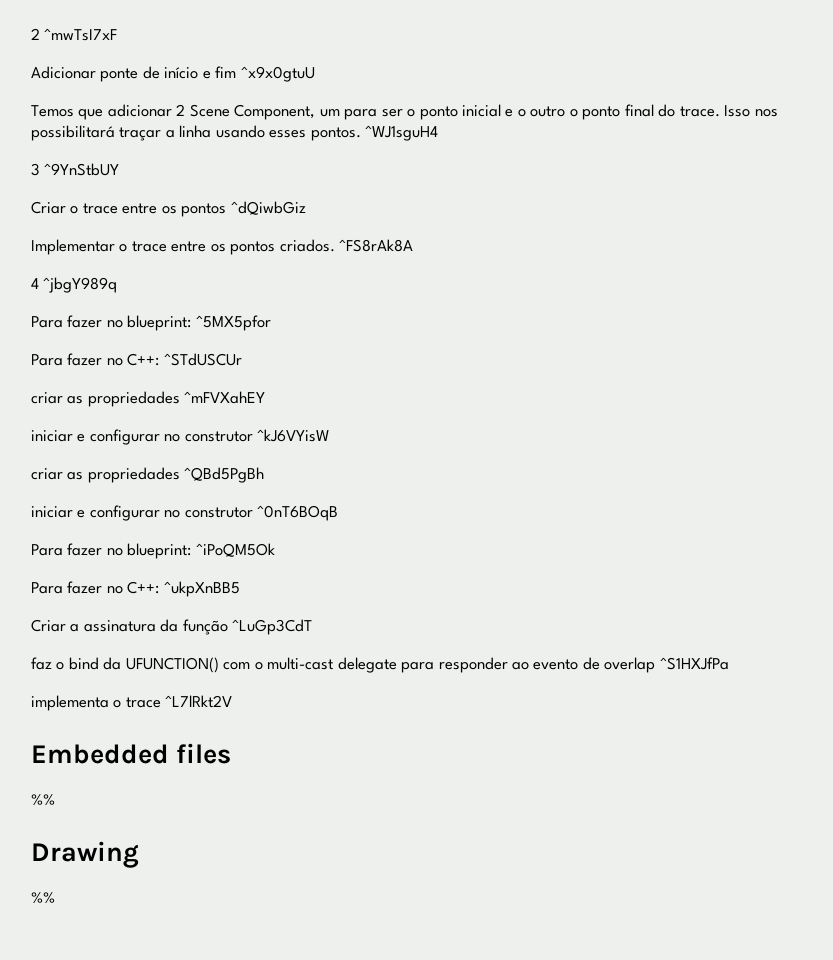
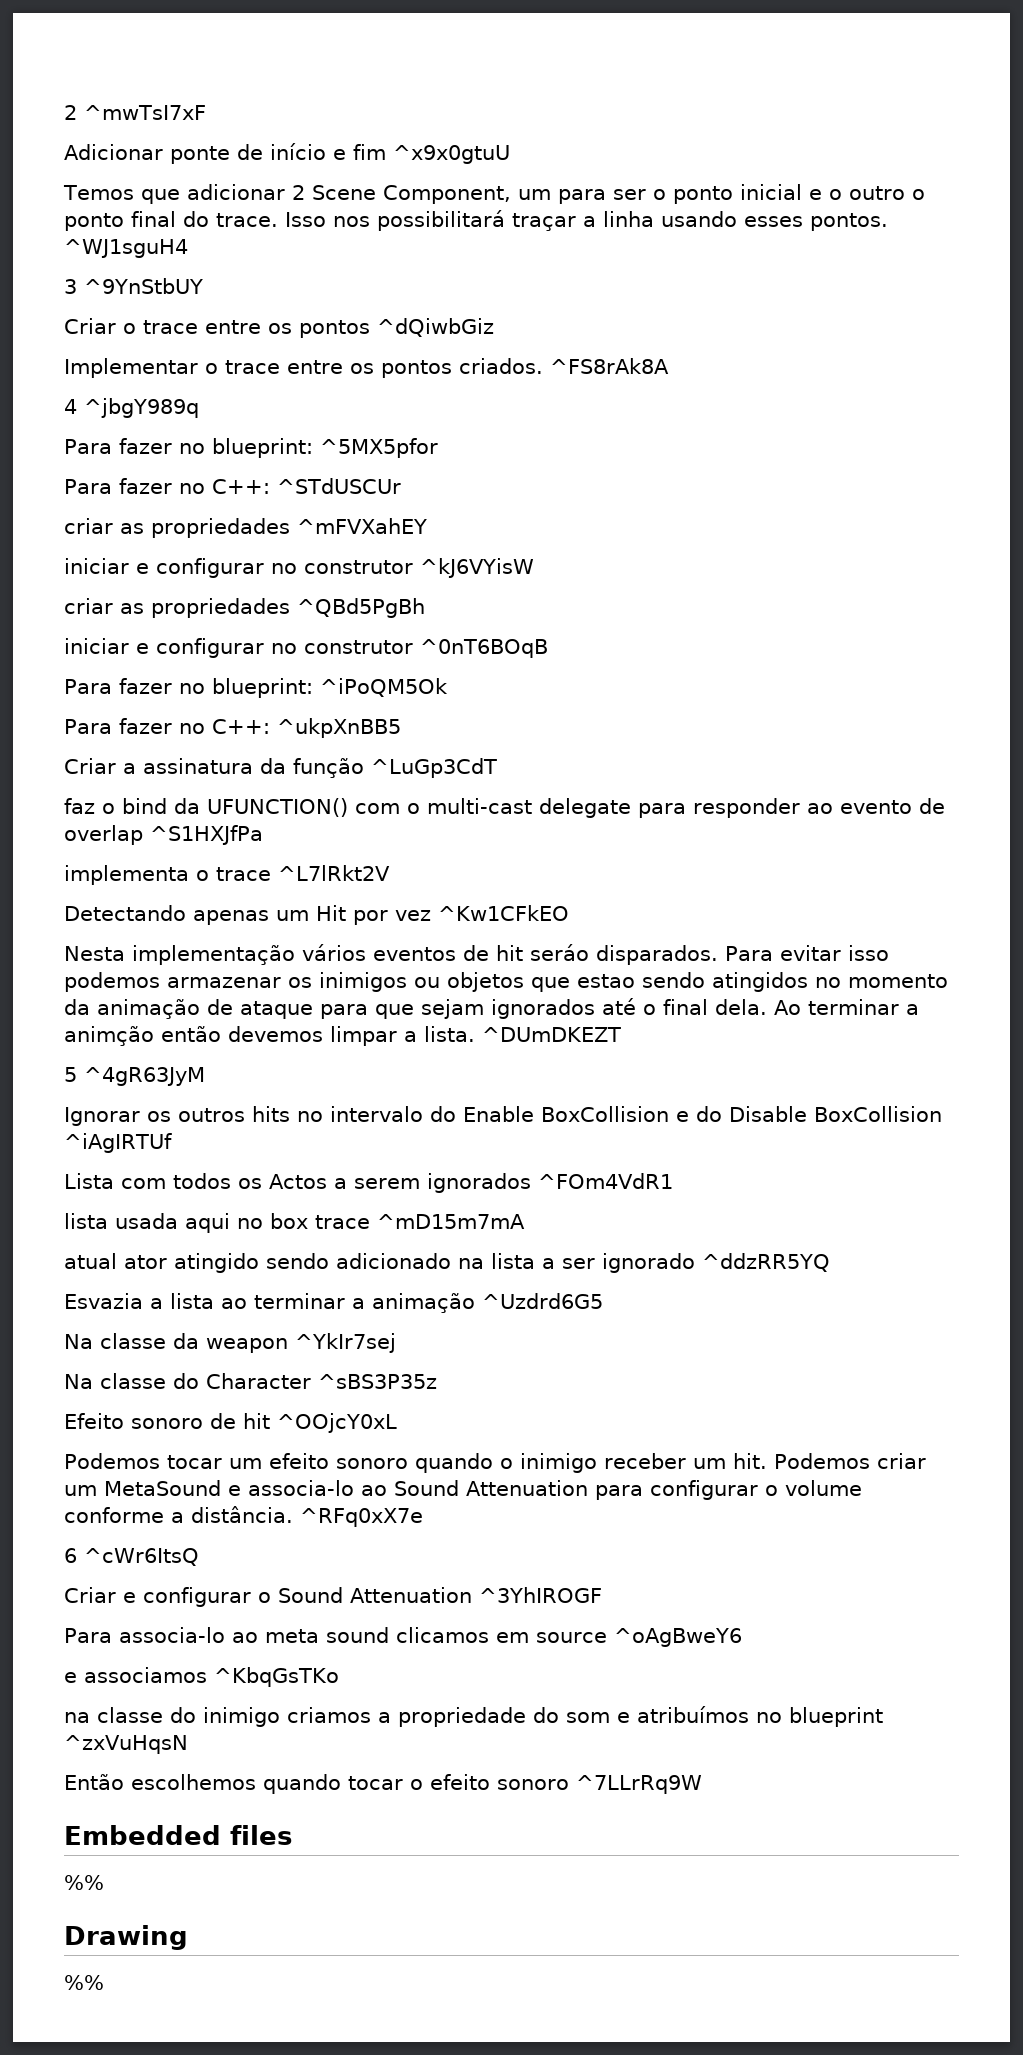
(233, 701) none -> [64,905,569,925] [64,944,889,965] [64,972,948,992] [64,998,919,1019] [64,1026,621,1046] [64,1067,205,1086] [64,1106,942,1126] [64,1133,172,1153] [64,1173,673,1193] [64,1213,525,1233] [64,1253,830,1273] [64,1293,603,1313] [64,1333,396,1353] [64,1373,437,1389] [64,1413,397,1433] [64,1453,926,1473] [64,1480,862,1500] [64,1506,423,1527] [64,1548,199,1566] [64,1587,602,1607] [64,1627,742,1647] [64,1667,339,1687] [64,1706,883,1727] [64,1735,188,1754] [64,1774,702,1794] // Detectando apenas um Hit por vez ^Kw1CFkEO // Nesta implementação vários eventos de hit seráo disparados. Para evitar isso podemos armazenar os inimigos ou objetos que estao sendo atingidos no momento da animação de ataque para que sejam ignorados até o final dela. Ao terminar a animção então devemos limpar a lista. ^DUmDKEZT // 5 ^4gR63JyM // Ignorar os outros hits no intervalo do Enable BoxCollision e do Disable BoxCollision ^iAgIRTUf // Lista com todos os Actos a serem ignorados ^FOm4VdR1 // lista usada aqui no box trace ^mD15m7mA // atual ator atingido sendo adicionado na lista a ser ignorado ^ddzRR5YQ // Esvazia a lista ao terminar a animação ^Uzdrd6G5 // Na classe da weapon ^YkIr7sej // Na classe do Character ^sBS3P35z // Efeito sonoro de hit ^OOjcY0xL // Podemos tocar um efeito sonoro quando o inimigo receber um hit. Podemos criar um MetaSound e associa-lo ao Sound Attenuation para configurar o volume conforme a distância. ^RFq0xX7e // 6 ^cWr6ItsQ // Criar e configurar o Sound Attenuation ^3YhIROGF // Para associa-lo ao meta sound clicamos em source ^oAgBweY6 // e associamos ^KbqGsTKo // na classe do inimigo criamos a propriedade do som e atribuímos no blueprint ^zxVuHqsN // Então escolhemos quando tocar o efeito sonoro ^7LLrRq9W

